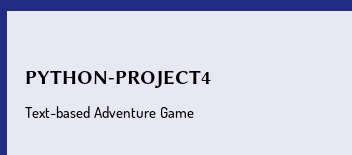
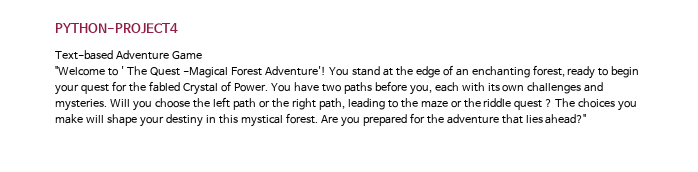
(195, 112) none -> [55,65,640,79] [55,81,604,95] [55,97,638,111] [55,113,587,127] // "Welcome to ' The Quest -Magical Forest Adventure'! You stand at the edge of an enchanting forest, ready to begin your quest for the fabled Crystal of Power. You have two paths before you, each with its own challenges and mysteries. Will you choose the left path or the right path, leading to the maze or the riddle quest ? The choices you make will shape your destiny in this mystical forest. Are you prepared for the adventure that lies ahead?"

